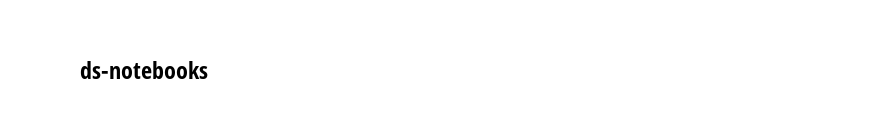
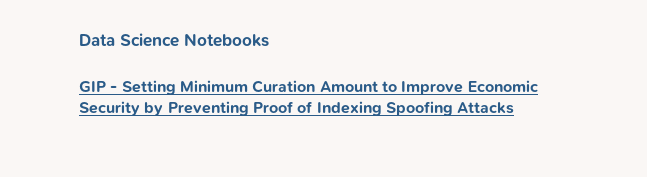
[80,61,208,79] ds-notebooks -> [79,33,269,47] [79,80,539,95] [79,101,515,116] Data Science Notebooks // GIP - Setting Minimum Curation Amount to Improve Economic Security by Preventing Proof of Indexing Spoofing Attacks

